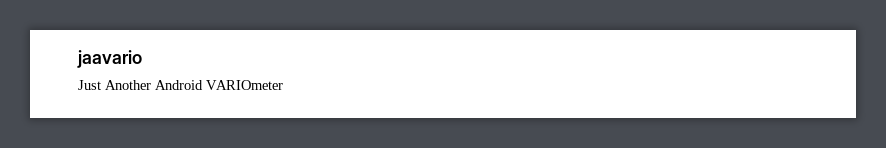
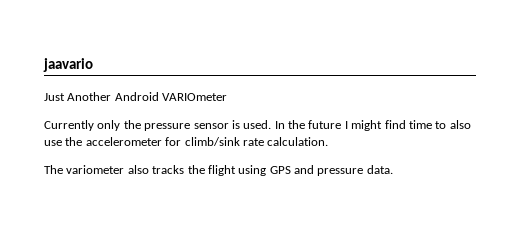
(283, 85) none -> [44,120,471,131] [44,137,329,146] [44,165,393,176] // Currently only the pressure sensor is used. In the future I might find time to also use the accelerometer for climb/sink rate calculation. // The variometer also tracks the flight using GPS and pressure data.

